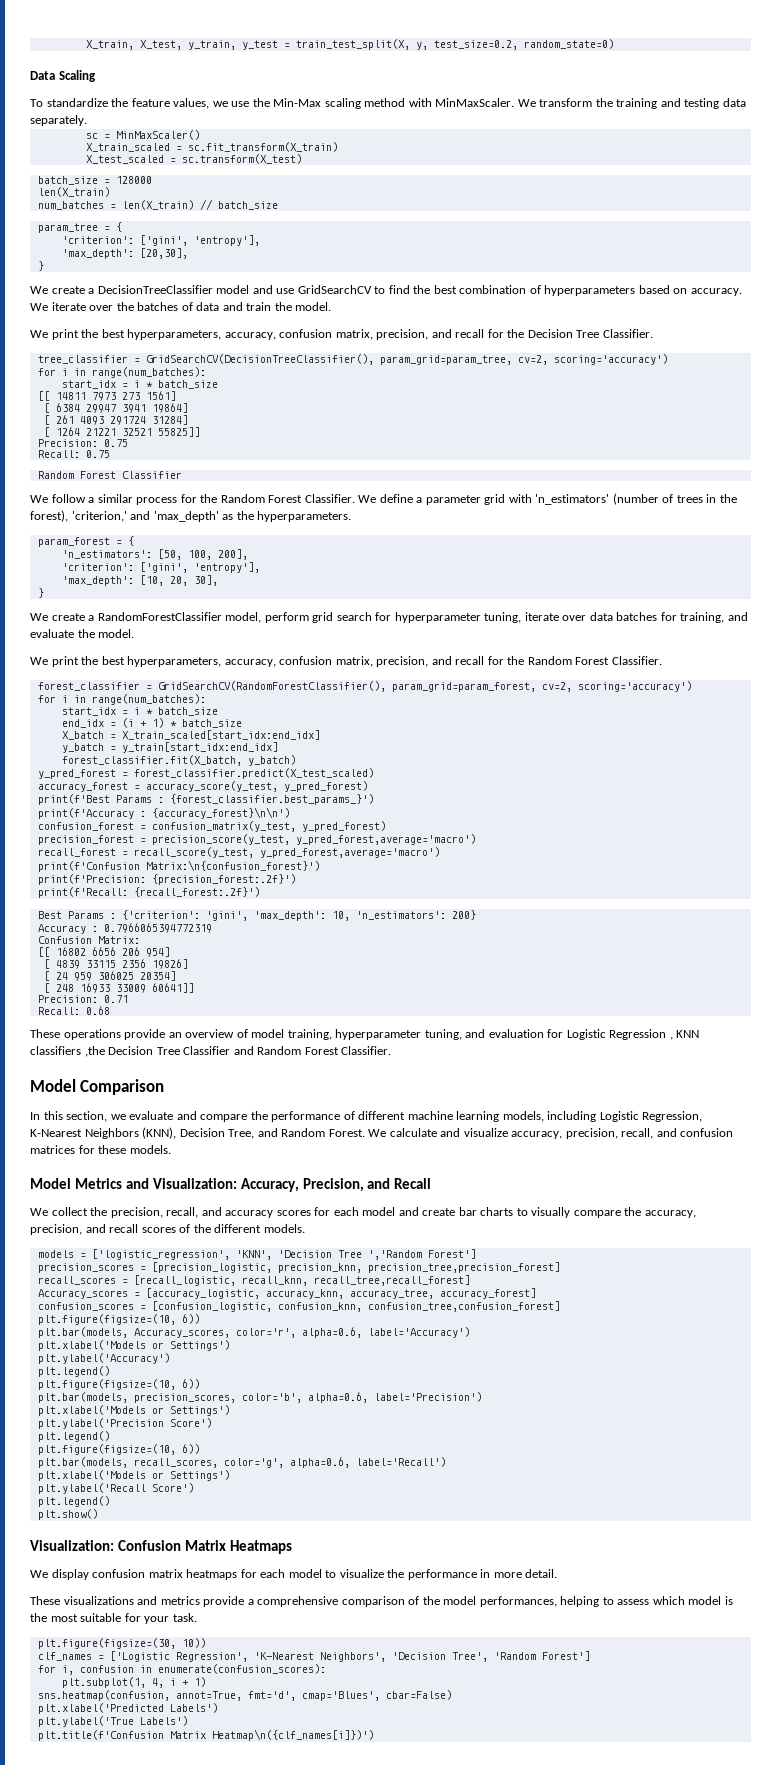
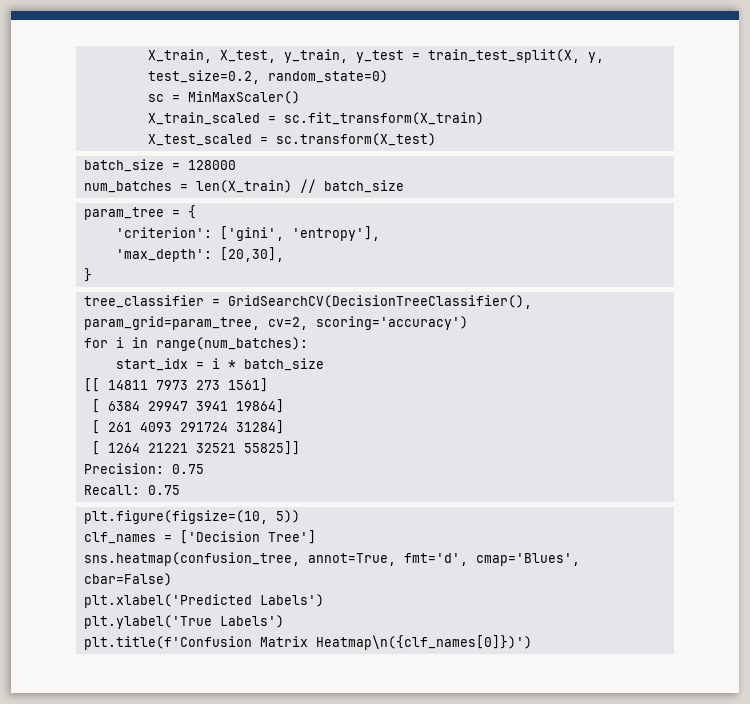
[30,70,96,82] [30,98,746,109] [30,115,87,126] // Data Scaling // To standardize the feature values, we use the Min-Max scaling method with MinMaxScaler. We transform the training and testing data separately. -> (388, 76) none
[37,187,110,197] // len(X_train) -> (236, 165) none
[30,285,742,296] [30,302,332,311] [30,329,653,340] // We create a DecisionTreeClassifier model and use GridSearchCV to find the best combination of hyperparameters based on accuracy. We iterate over the batches of data and train the model. // We print the best hyperparameters, accuracy, confusion matrix, precision, and recall for the Decision Tree Classifier. -> (92, 275) none
[37,471,182,479] [30,493,737,505] [30,510,352,522] [37,536,134,547] [61,549,248,560] [61,562,260,573] [61,575,218,586] [37,588,44,598] [30,612,748,623] [30,629,135,638] [30,656,662,667] [37,681,692,692] [37,694,206,705] [61,707,218,716] [61,718,242,728] [61,730,320,740] [61,742,278,753] [61,755,296,766] [37,768,374,779] [37,781,368,792] [37,794,374,805] [37,807,290,819] [37,821,386,832] [37,834,476,845] [37,847,440,858] [37,860,320,872] [37,874,296,885] [37,887,260,898] [37,910,476,921] [37,923,212,934] [37,936,140,944] [37,947,170,957] [43,959,188,969] [43,971,176,981] [43,983,194,993] [37,995,128,1003] [37,1006,110,1015] [30,1029,700,1040] [30,1046,392,1057] [30,1079,165,1095] [30,1111,703,1122] [30,1127,734,1139] [30,1145,171,1154] [30,1178,432,1192] [30,1207,696,1218] [30,1224,305,1235] [37,1249,476,1260] [37,1262,560,1273] [37,1275,470,1286] [37,1288,536,1299] [37,1301,560,1312] [37,1314,200,1325] [37,1327,470,1338] [37,1340,230,1351] [37,1353,170,1364] [37,1366,110,1377] [37,1379,200,1390] [37,1392,482,1403] [37,1405,230,1416] [37,1418,212,1429] [37,1431,110,1442] [37,1444,200,1455] [37,1457,446,1468] [37,1470,230,1481] [37,1483,194,1494] [37,1496,110,1507] [37,1509,98,1520] [30,1540,292,1554] [30,1569,558,1580] [30,1596,733,1607] [30,1613,197,1624] [37,1638,206,1649] [37,1651,590,1662] [37,1664,326,1675] [61,1677,206,1688] [37,1690,170,1701] Random Forest Classifier // We follow a similar process for the Random Forest Classifier. We define a parameter grid with 'n_estimators' (number of trees in the forest), 'criterion,' and 'max_depth' as the hyperparameters. // param_forest = { // 'n_estimators': [50, 100, 200], // 'criterion': ['gini', 'entropy'], // 'max_depth': [10, 20, 30], // } // We create a RandomForestClassifier model, perform grid search for hyperparameter tuning, iterate over data batches for training, and evaluate the model. // We print the best hyperparameters, accuracy, confusion matrix, precision, and recall for the Random Forest Classifier. // forest_classifier = GridSearchCV(RandomForestClassifier(), param_grid=param_forest, cv=2, scoring='accuracy') // for i in range(num_batches): // start_idx = i * batch_size // end_idx = (i + 1) * batch_size // X_batch = X_train_scaled[start_idx:end_idx] // y_batch = y_train[start_idx:end_idx] // forest_classifier.fit(X_batch, y_batch) // y_pred_forest = forest_classifier.predict(X_test_scaled) // accuracy_forest = accuracy_score(y_test, y_pred_forest) // print(f'Best Params : {forest_classifier.best_params_}') // print(f'Accuracy : {accuracy_forest}\n\n') // confusion_forest = confusion_matrix(y_test, y_pred_forest) // precision_forest = precision_score(y_test, y_pred_forest,average='macro') // recall_forest = recall_score(y_test, y_pred_forest,average='macro') // print(f'Confusion Matrix:\n{confusion_forest}') // print(f'Precision: {precision_forest:.2f}') // print(f'Recall: {recall_forest:.2f}') // Best Params : {'criterion': 'gini', 'max_depth': 10, 'n_estimators': 200} // Accuracy : 0.7966065394772319 // Confusion Matrix: // [[ 16802 6656 206 954] // [ 4839 33115 2356 19826] // [ 24 959 306025 20354] // [ 248 16933 33009 60641]] // Precision: 0.71 // Recall: 0.68 // These operations provide an overview of model training, hyperparameter tuning, and evaluation for Logistic Regression , KNN classifiers ,the Decision Tree Classifier and Random Forest Classifier. // Model Comparison // In this section, we evaluate and compare the performance of different machine learning models, including Logistic Regression, K-Nearest Neighbors (KNN), Decision Tree, and Random Forest. We calculate and visualize accuracy, precision, recall, and confusion matrices for these models. // Model Metrics and Visualization: Accuracy, Precision, and Recall // We collect the precision, recall, and accuracy scores for each model and create bar charts to visually compare the accuracy, precision, and recall scores of the different models. // models = ['logistic_regression', 'KNN', 'Decision Tree ','Random Forest'] // precision_scores = [precision_logistic, precision_knn, precision_tree,precision_forest] // recall_scores = [recall_logistic, recall_knn, recall_tree,recall_forest] // Accuracy_scores = [accuracy_logistic, accuracy_knn, accuracy_tree, accuracy_forest] // confusion_scores = [confusion_logistic, confusion_knn, confusion_tree,confusion_forest] // plt.figure(figsize=(10, 6)) // plt.bar(models, Accuracy_scores, color='r', alpha=0.6, label='Accuracy') // plt.xlabel('Models or Settings') // plt.ylabel('Accuracy') // plt.legend() // plt.figure(figsize=(10, 6)) // plt.bar(models, precision_scores, color='b', alpha=0.6, label='Precision') // plt.xlabel('Models or Settings') // plt.ylabel('Precision Score') // plt.legend() // plt.figure(figsize=(10, 6)) // plt.bar(models, recall_scores, color='g', alpha=0.6, label='Recall') // plt.xlabel('Models or Settings') // plt.ylabel('Recall Score') // plt.legend() // plt.show() // Visualization: Confusion Matrix Heatmaps // We display confusion matrix heatmaps for each model to visualize the performance in more detail. // These visualizations and metrics provide a comprehensive comparison of the model performances, helping to assess which model is the most suitable for your task. // plt.figure(figsize=(30, 10)) // clf_names = ['Logistic Regression', 'K-Nearest Neighbors', 'Decision Tree', 'Random Forest'] // for i, confusion in enumerate(confusion_scores): // plt.subplot(1, 4, i + 1) // sns.heatmap(confusion, -> [83,510,300,524] [83,530,316,544] [83,552,300,566] plt.figure(figsize=(10, 5)) // clf_names = ['Decision Tree'] // sns.heatmap(confusion_tree,
[211,1729,374,1741] Heatmap\n({clf_names[i]})') -> [315,635,532,650] Heatmap\n({clf_names[0]})')

